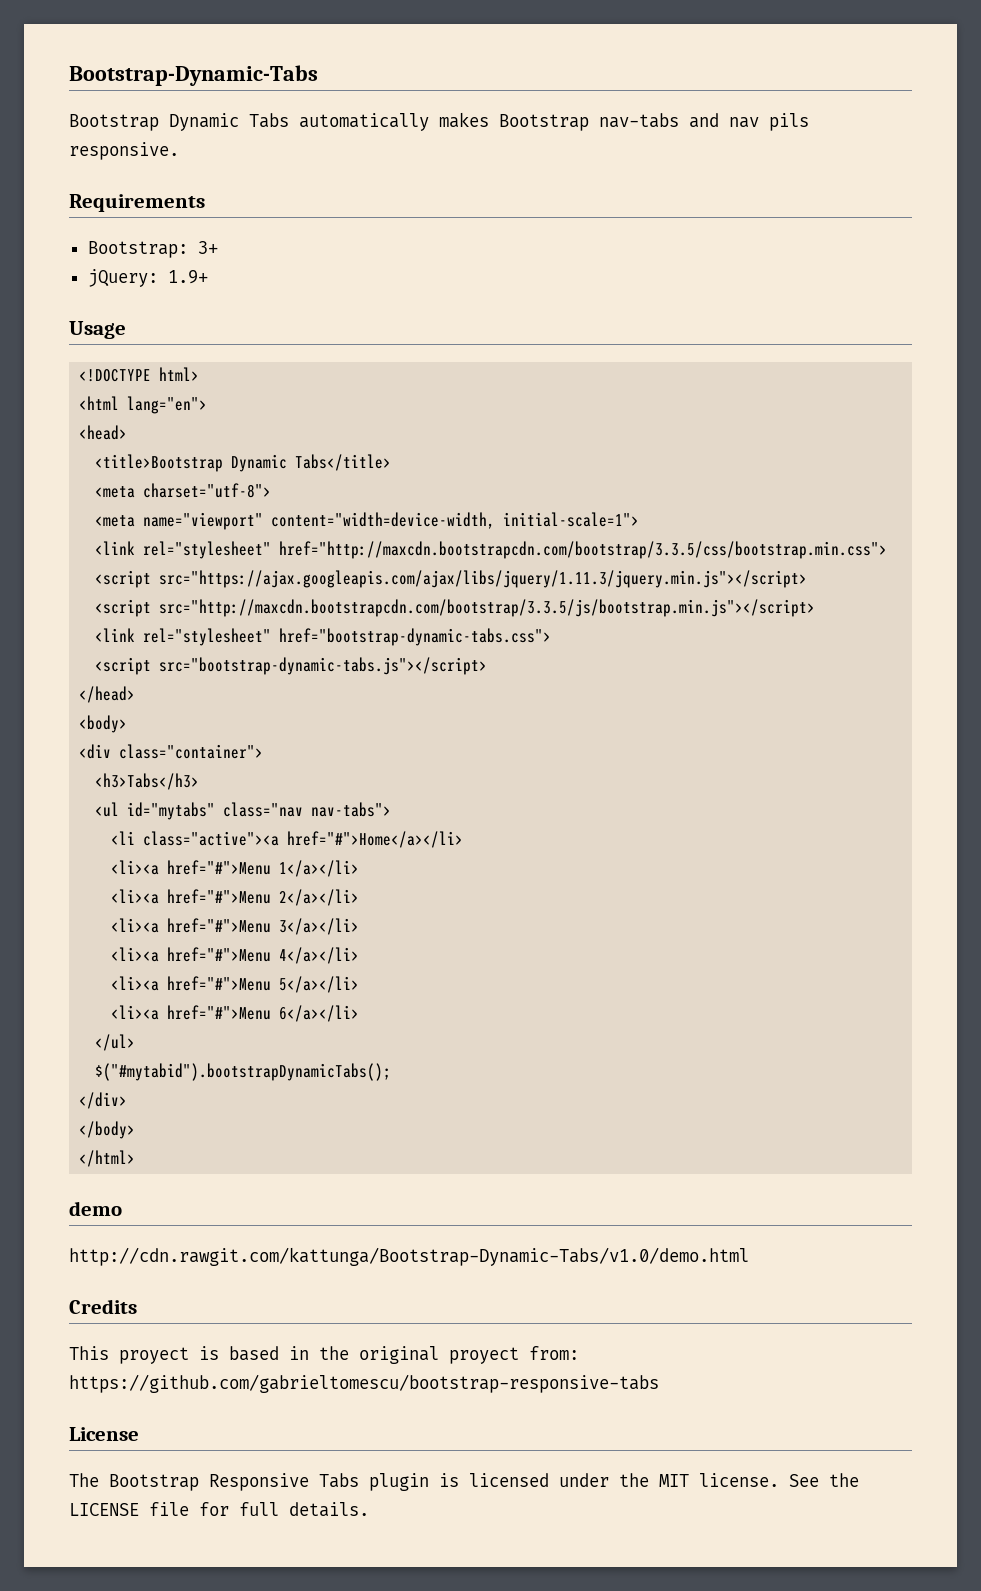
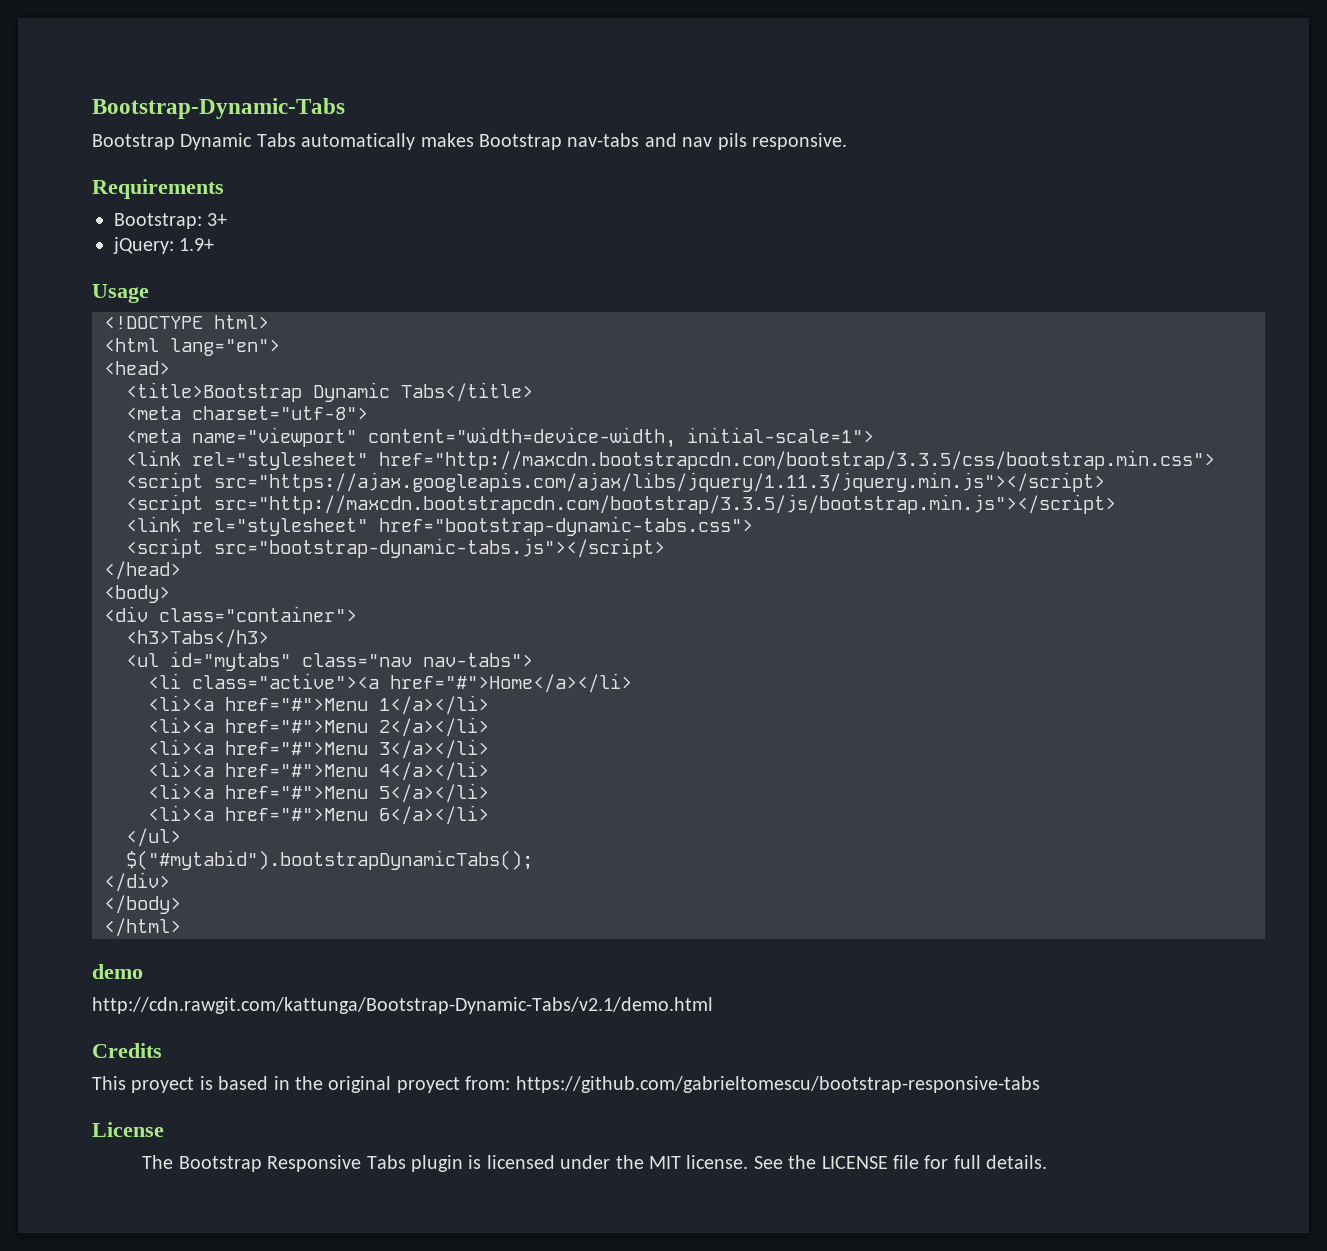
[69,1247,749,1266] http://cdn.rawgit.com/kattunga/Bootstrap-Dynamic-Tabs/v1.0/demo.html -> [92,997,713,1014] http://cdn.rawgit.com/kattunga/Bootstrap-Dynamic-Tabs/v2.1/demo.html

